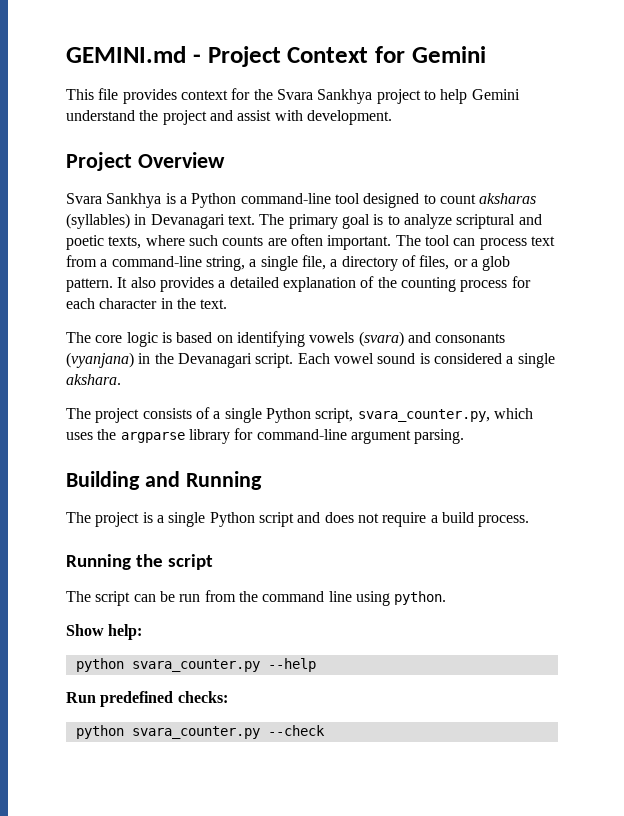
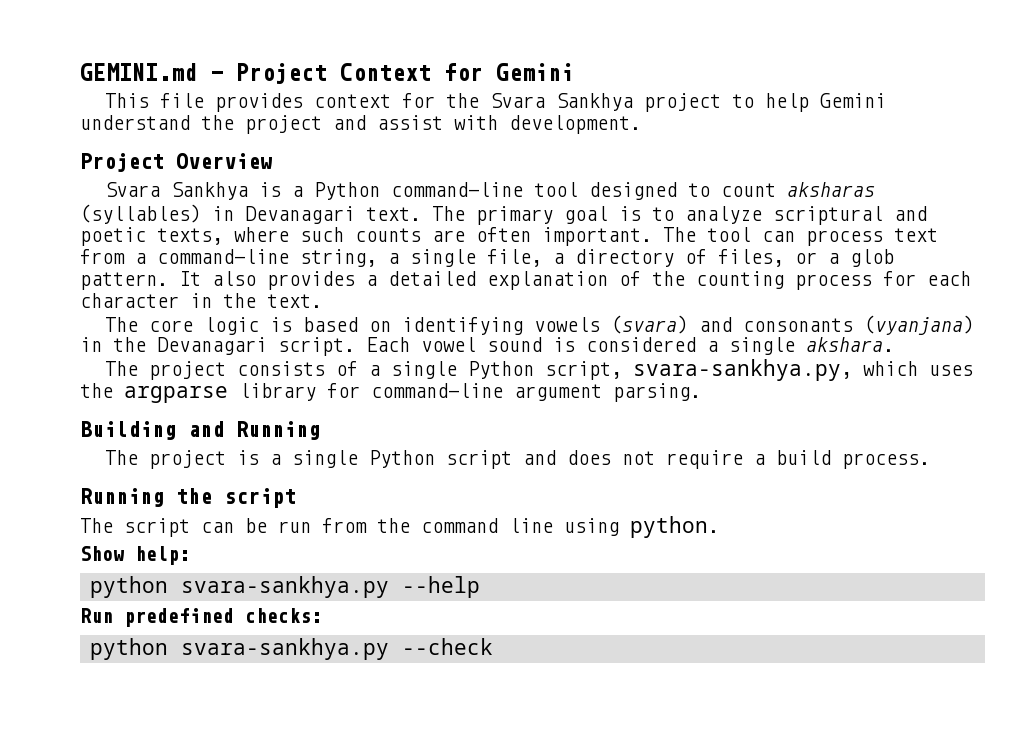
[357,409,490,422] svara_counter.py, -> [632,359,852,381] svara-sankhya.py,
[131,659,260,672] svara_counter.py -> [180,576,389,598] svara-sankhya.py
[131,726,260,739] svara_counter.py -> [180,638,389,660] svara-sankhya.py

